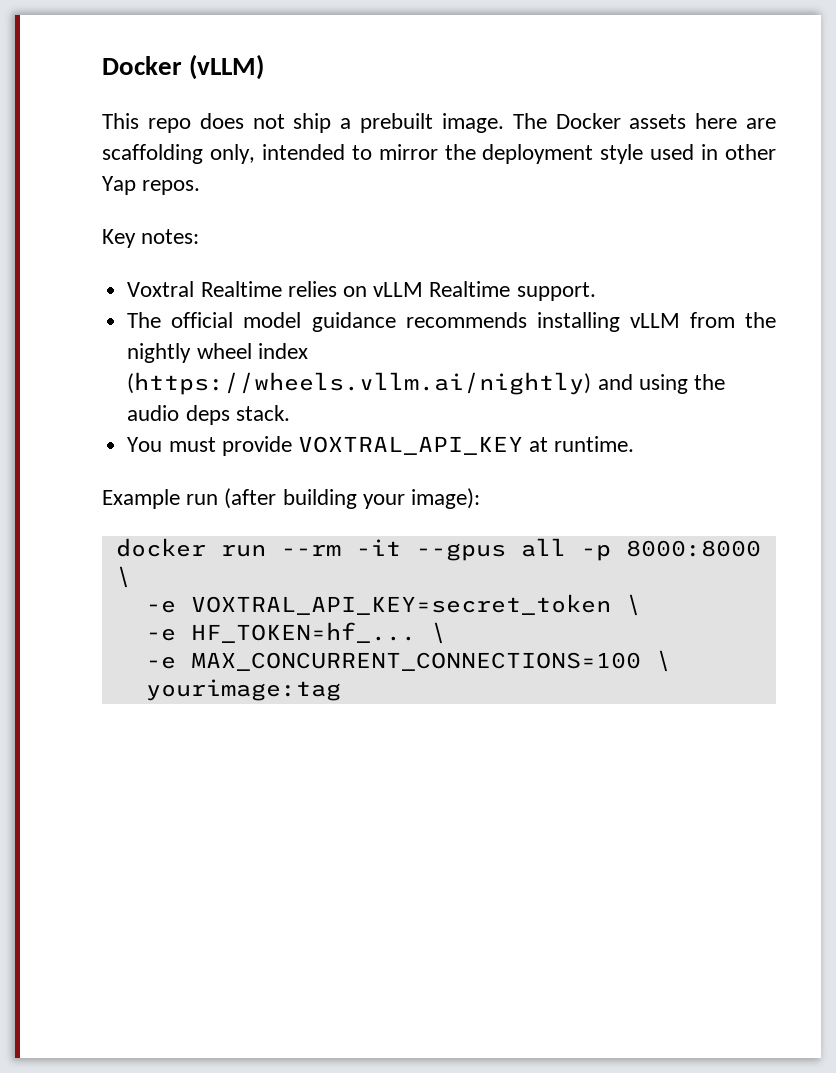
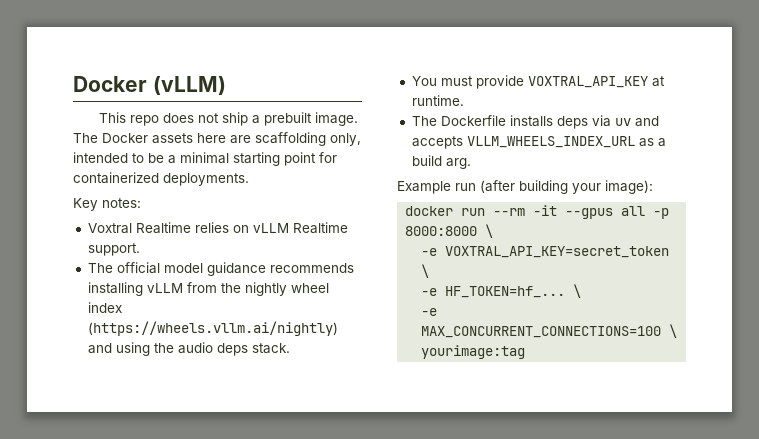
[378,144,776,164] [102,176,201,195] mirror the deployment style used in other Yap repos. -> [148,152,337,166] [73,172,249,186] be a minimal starting point for containerized deployments.
(635, 444) none -> [411,115,659,129] [411,136,666,149] [411,155,471,169] // The Dockerfile installs deps via uv and accepts VLLM_WHEELS_INDEX_URL as a build arg.

